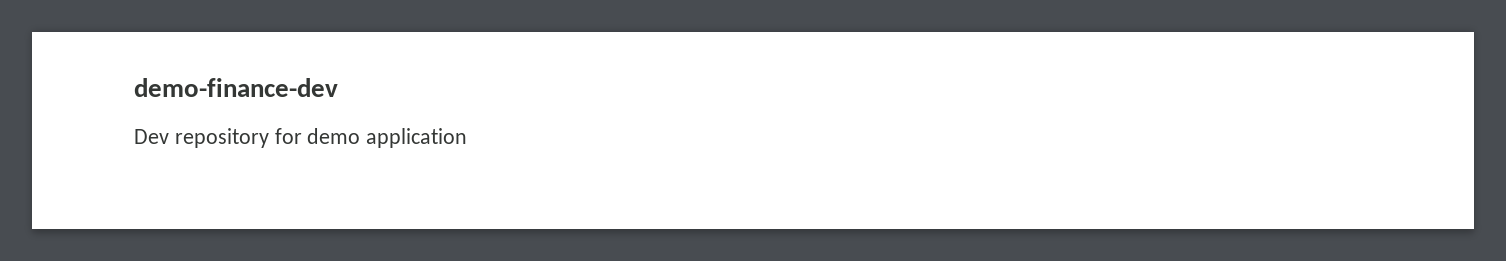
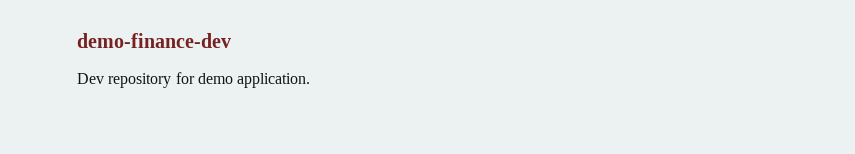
[366,128,468,148] application -> [237,73,311,88] application.

